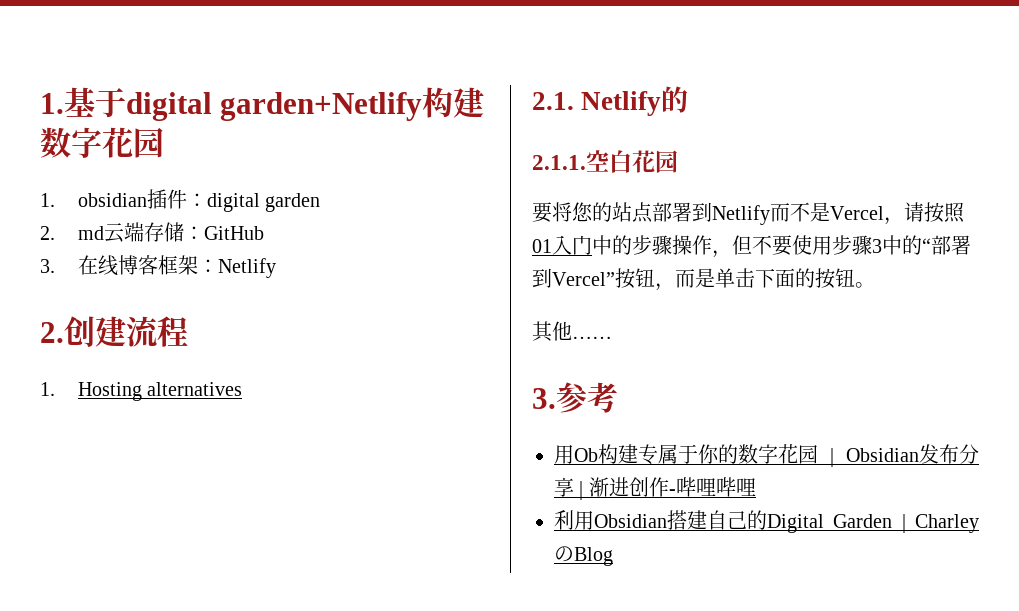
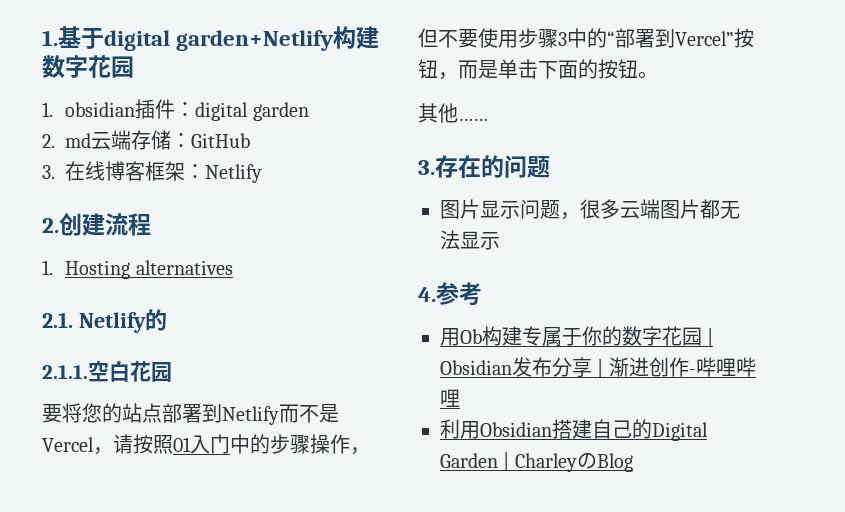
(556, 398) none -> [435,155,550,178] [440,199,740,220] [440,230,500,250] [418,287,436,302] 存在的问题 // 图片显示问题，很多云端图片都无法显示 // 4.

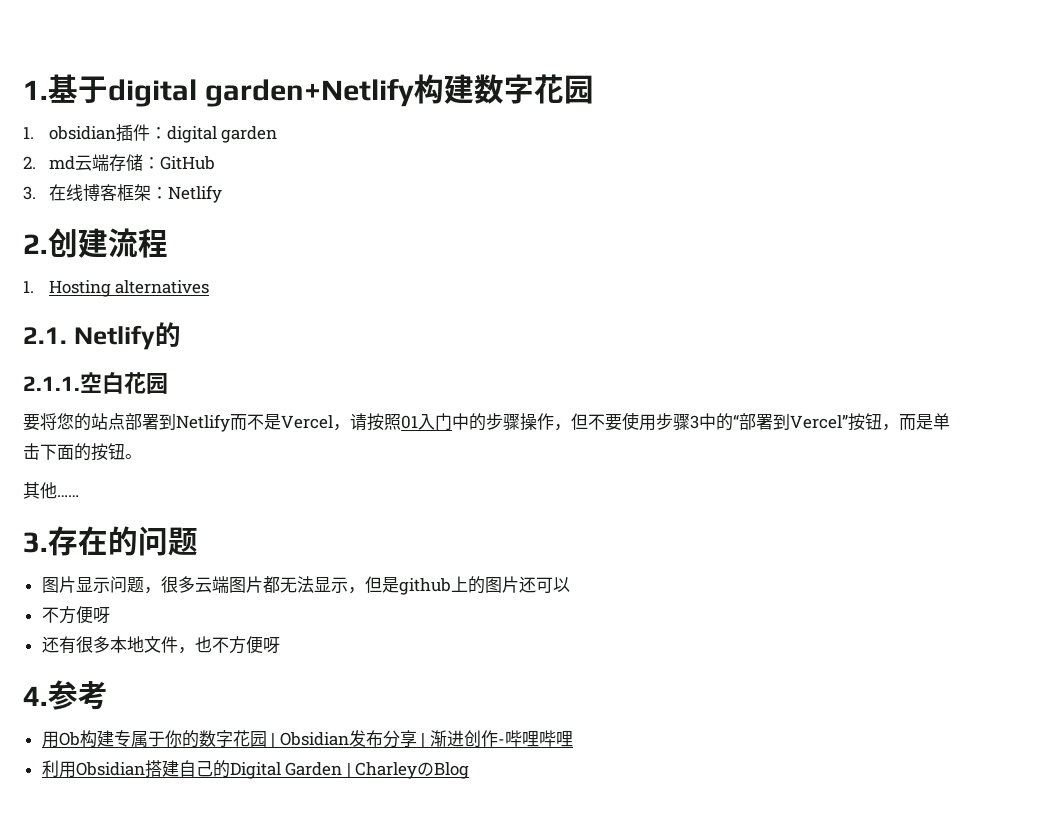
(500, 241) none -> [347,576,570,595] [41,606,110,624] [41,636,280,654] ，但是github上的图片还可以 // 不方便呀 // 还有很多本地文件，也不方便呀

